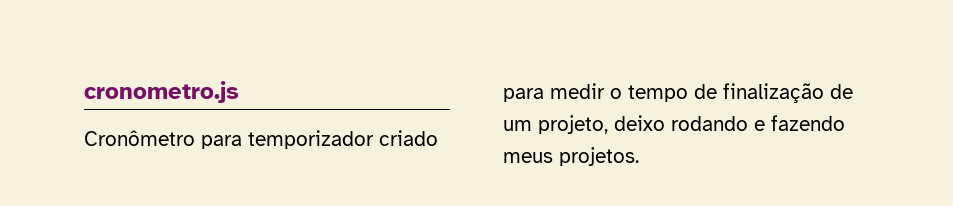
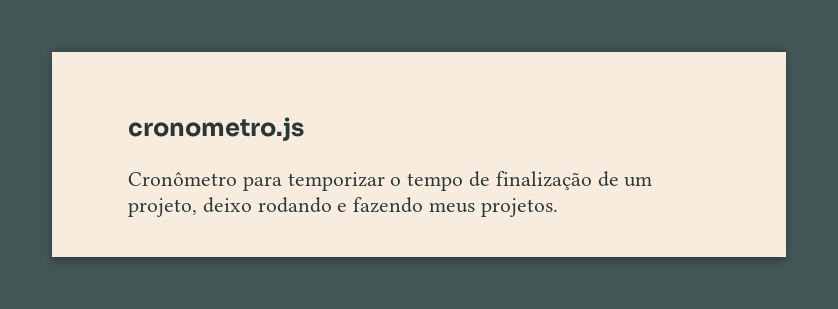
[248,130,438,149] [503,83,605,102] temporizador criado para medir -> [287,172,385,191] temporizar

